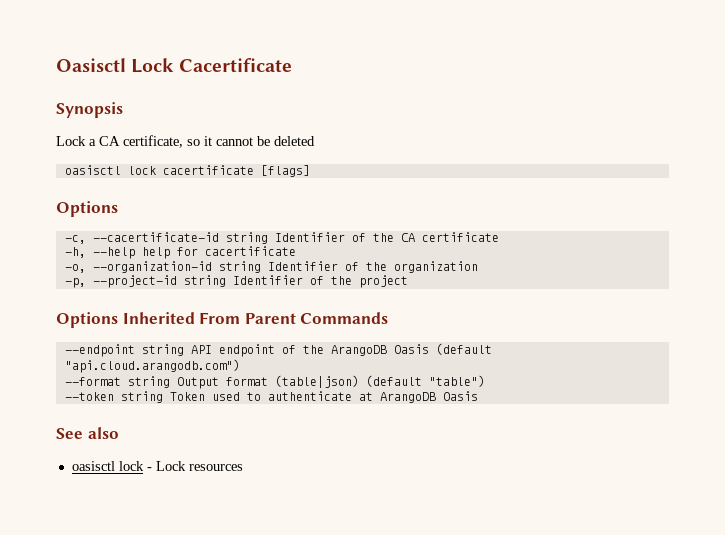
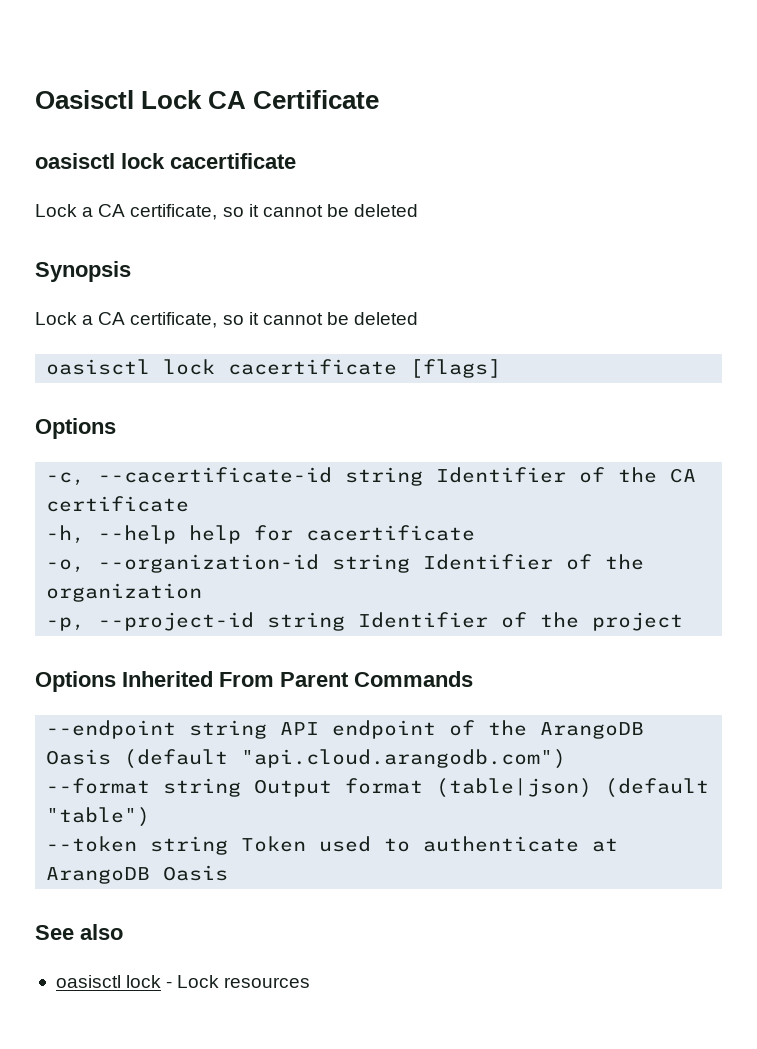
[178,58,292,72] Cacertificate -> [208,90,380,109] [35,153,296,169] [35,204,419,220] CA Certificate // oasisctl lock cacertificate // Lock a CA certificate, so it cannot be deleted

